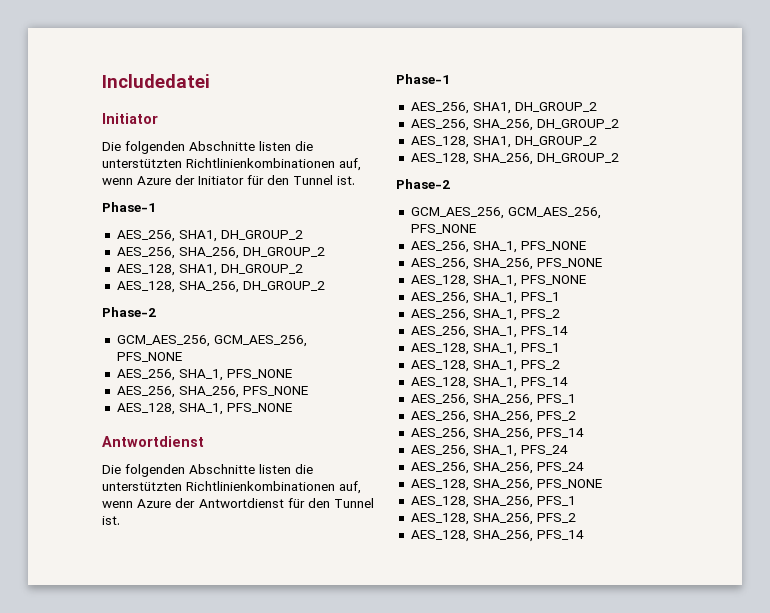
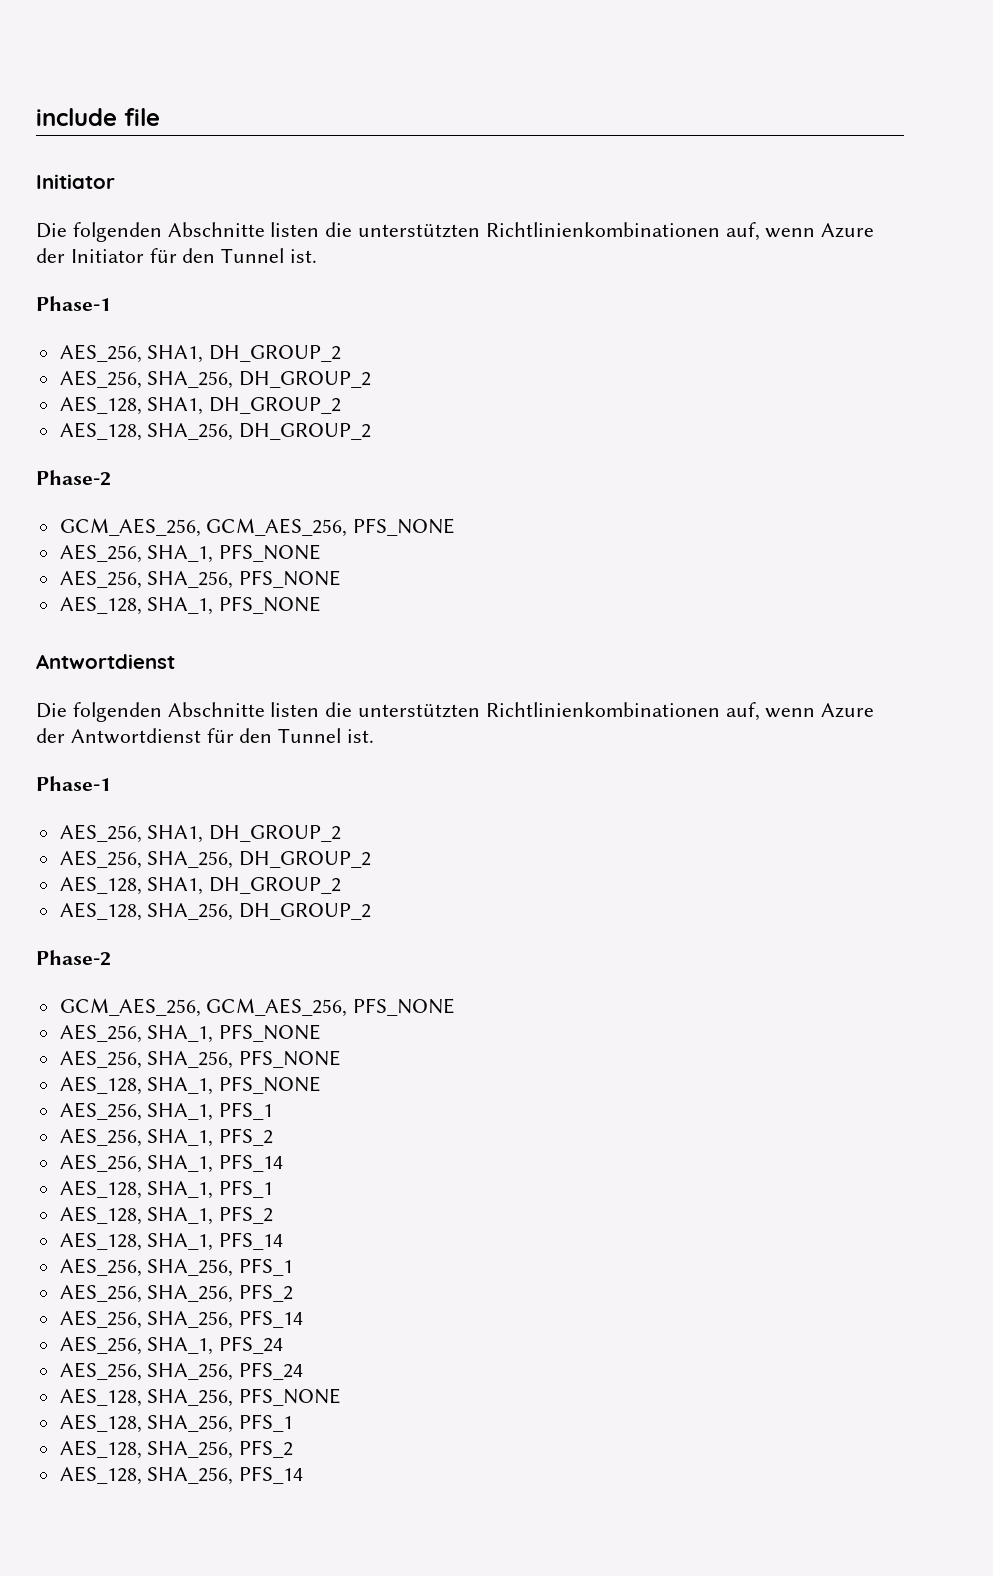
[102,74,210,88] Includedatei -> [36,108,160,126] include file

